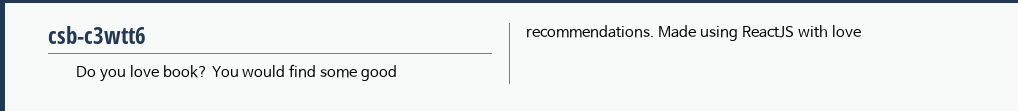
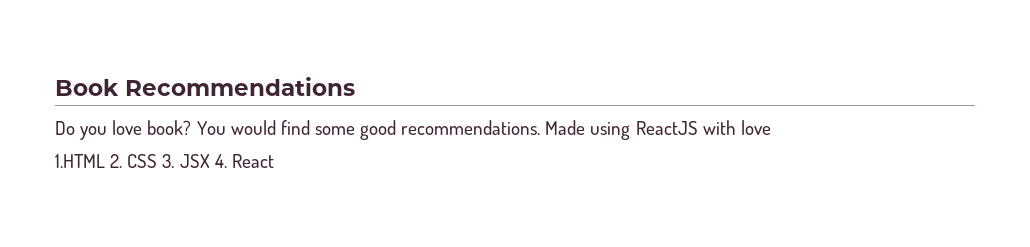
[48,26,146,44] csb-c3wtt6 -> [55,77,355,96] Book Recommendations
(861, 31) none -> [55,154,274,168] // 1.HTML 2. CSS 3. JSX 4. React

